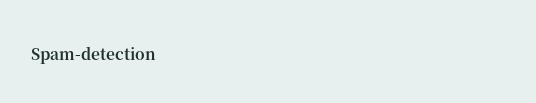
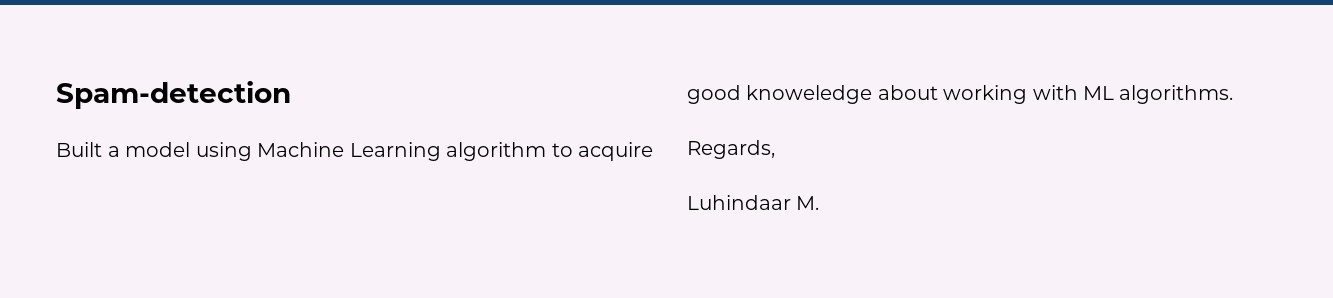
(156, 55) none -> [56,142,653,161] [687,85,1234,104] [687,140,775,159] [687,195,820,210] // Built a model using Machine Learning algorithm to acquire good knoweledge about working with ML algorithms. // Regards, // Luhindaar M.

